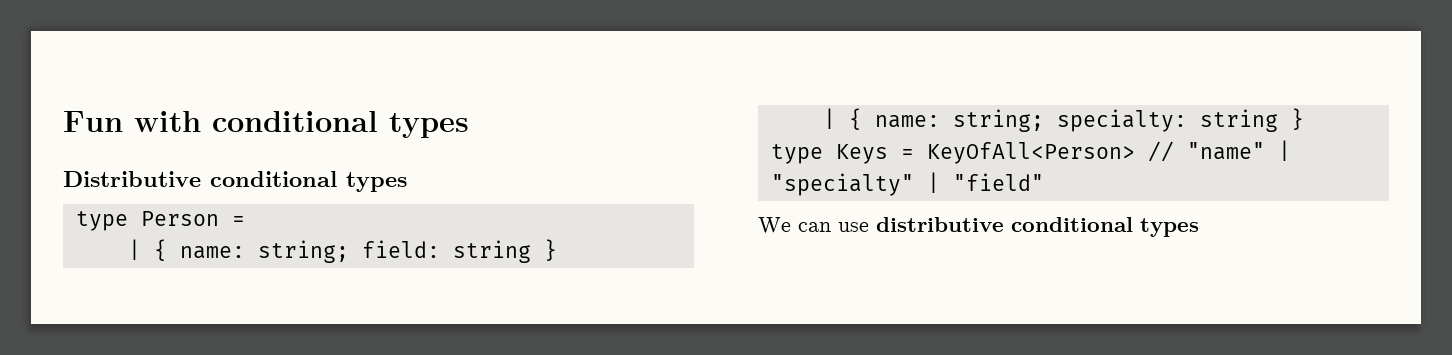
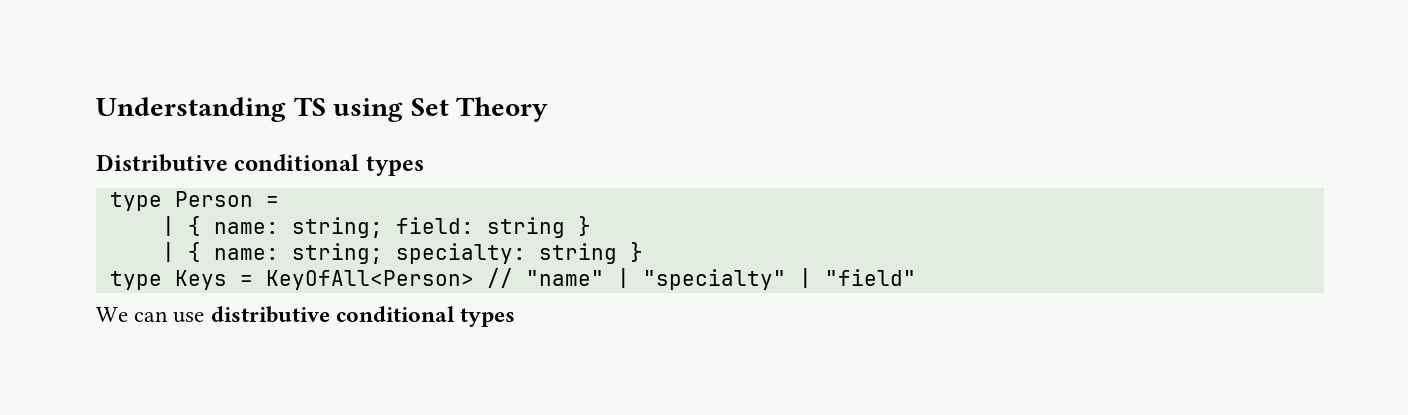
[63,111,469,138] Fun with conditional types -> [96,97,549,122] Understanding TS using Set Theory

